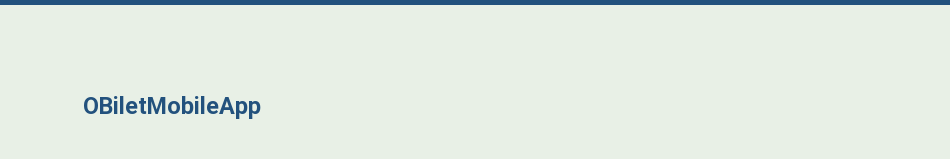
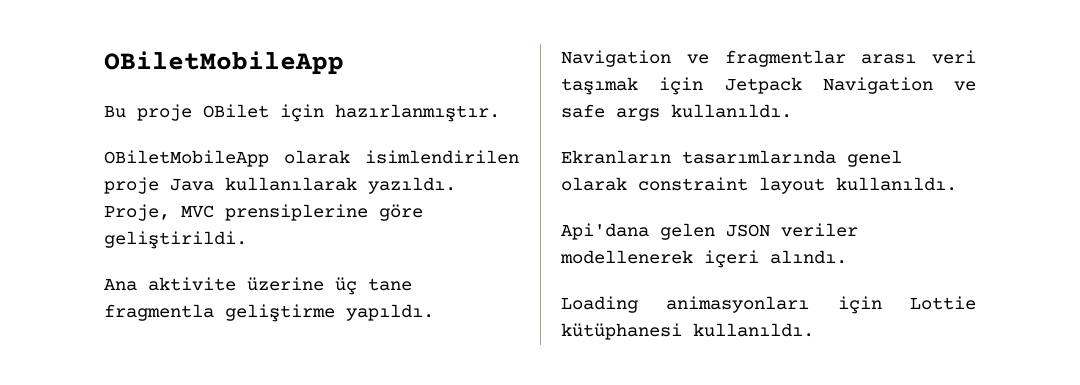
[83,96,261,119] OBiletMobileApp -> [104,51,344,75] [104,104,500,122] [104,150,519,167] [104,177,456,194] [104,204,423,221] [104,231,247,249] [104,277,412,295] [104,304,434,322] [561,50,976,67] [561,77,976,95] [561,104,792,121] [561,150,902,167] [561,177,957,194] [561,223,858,240] [560,250,847,268] [561,296,976,314] [561,323,814,340] OBiletMobileApp // Bu proje OBilet için hazırlanmıştır. // OBiletMobileApp olarak isimlendirilen proje Java kullanılarak yazıldı. Proje, MVC prensiplerine göre geliştirildi. // Ana aktivite üzerine üç tane fragmentla geliştirme yapıldı. Navigation ve fragmentlar arası veri taşımak için Jetpack Navigation ve safe args kullanıldı. // Ekranların tasarımlarında genel olarak constraint layout kullanıldı. // Api'dana gelen JSON veriler modellenerek içeri alındı. // Loading animasyonları için Lottie kütüphanesi kullanıldı.

